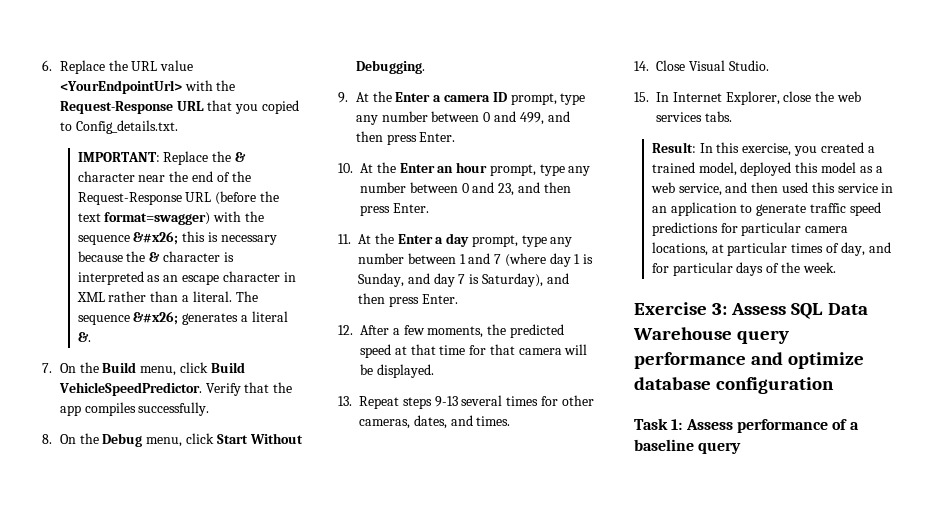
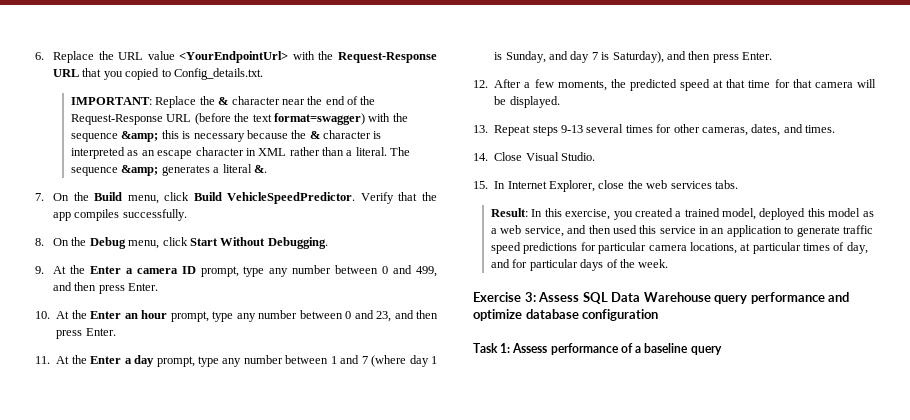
[133,231,179,245] &#x26; -> [121,131,159,142] &amp;
[133,311,179,325] &#x26; -> [121,165,159,176] &amp;

